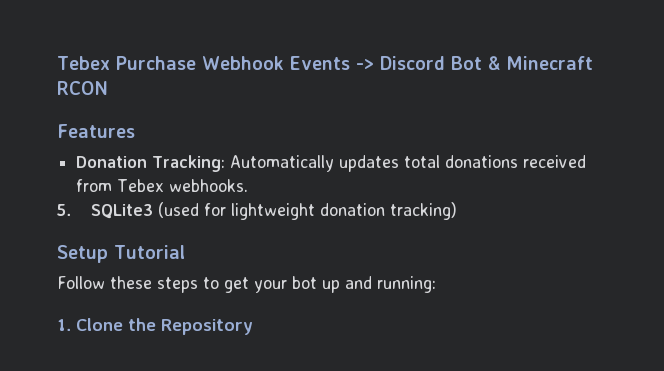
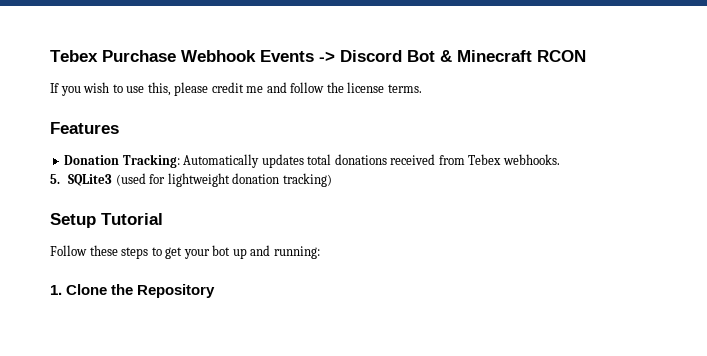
(108, 88) none -> [50,82,422,96] // If you wish to use this, please credit me and follow the license terms.

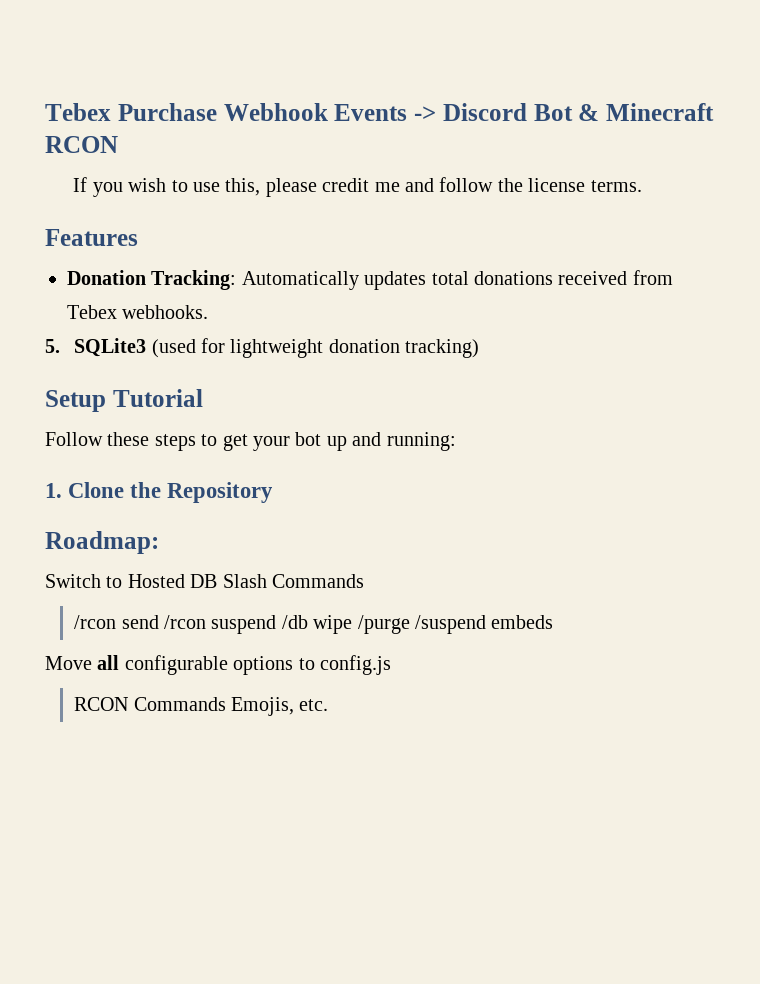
(216, 291) none -> [45,531,159,554] [45,574,364,588] [74,615,554,634] [45,655,391,675] [74,697,329,716] // Roadmap: // Switch to Hosted DB Slash Commands // /rcon send /rcon suspend /db wipe /purge /suspend embeds // Move all configurable options to config.js // RCON Commands Emojis, etc.

